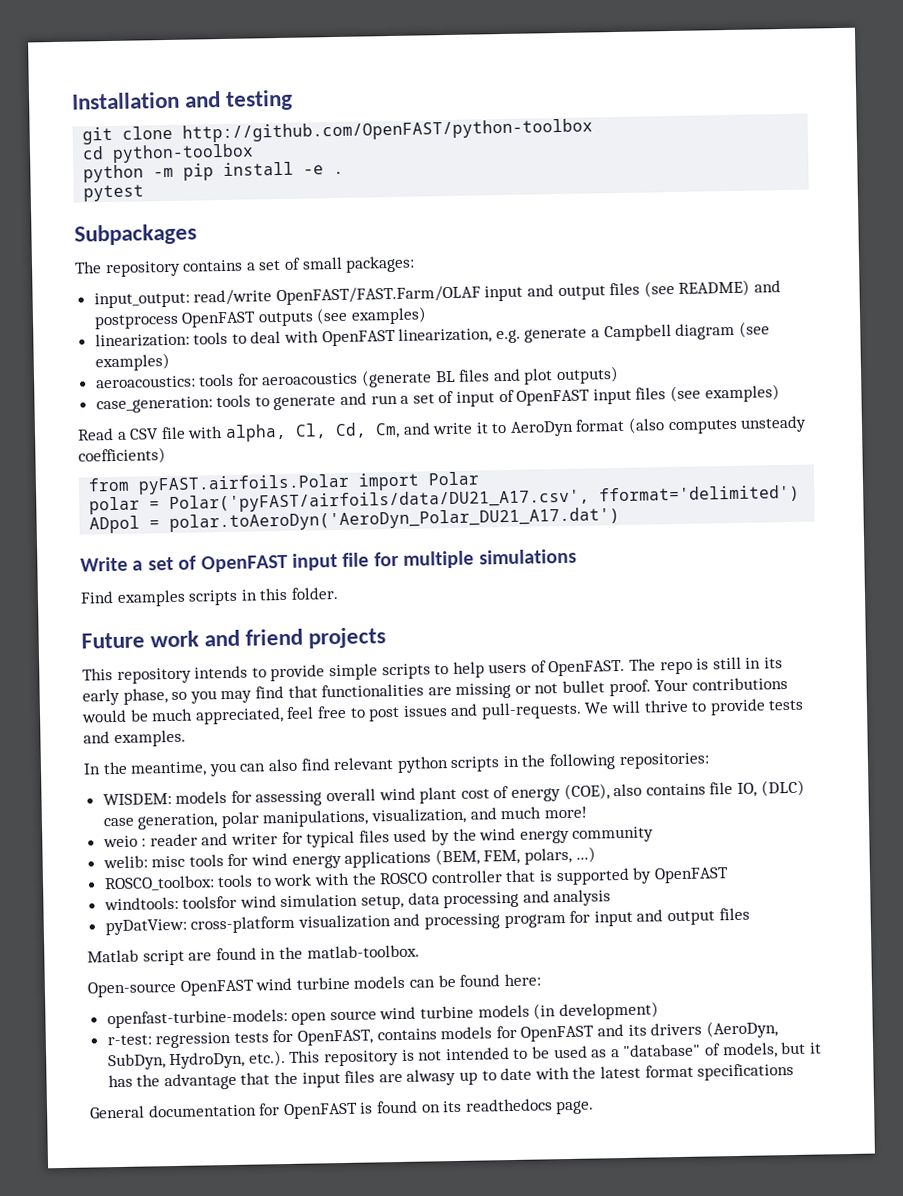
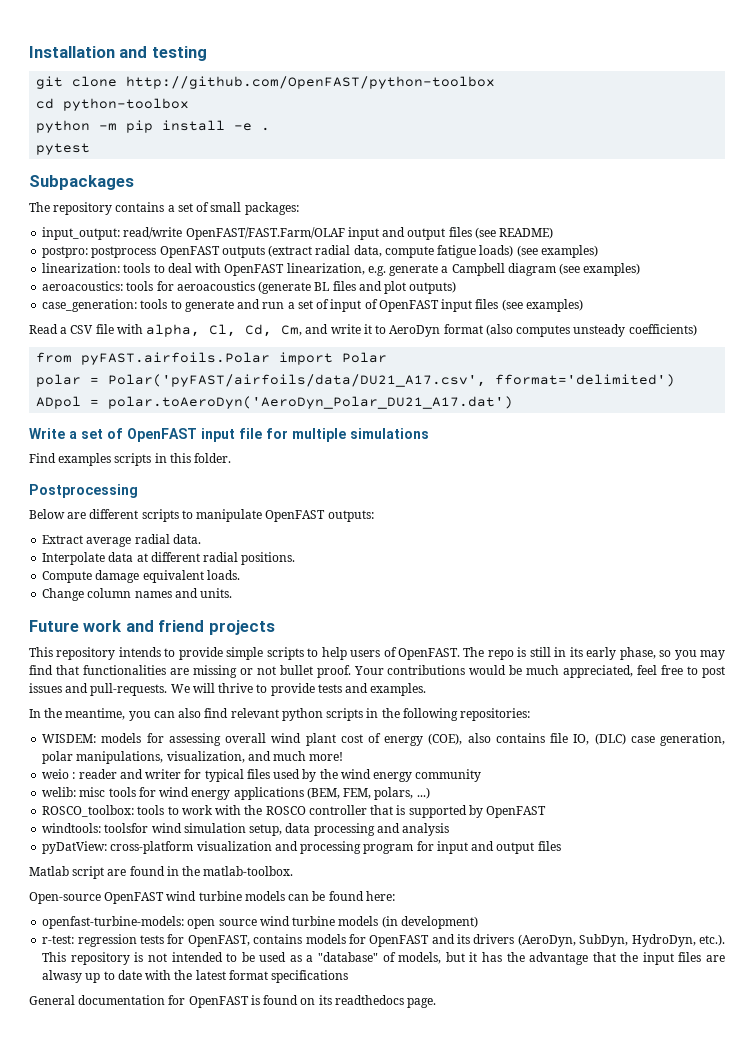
[754,280,782,293] and -> [42,246,89,258] // postpro:
(314, 319) none -> [268,245,514,258] (extract radial data, compute fatigue loads)
(339, 593) none -> [29,484,138,498] [29,509,374,522] [42,534,201,547] [42,552,296,565] [42,570,240,583] [42,588,233,601] // Postprocessing // Below are different scripts to manipulate OpenFAST outputs: // Extract average radial data. // Interpolate data at different radial positions. // Compute damage equivalent loads. // Change column names and units.

